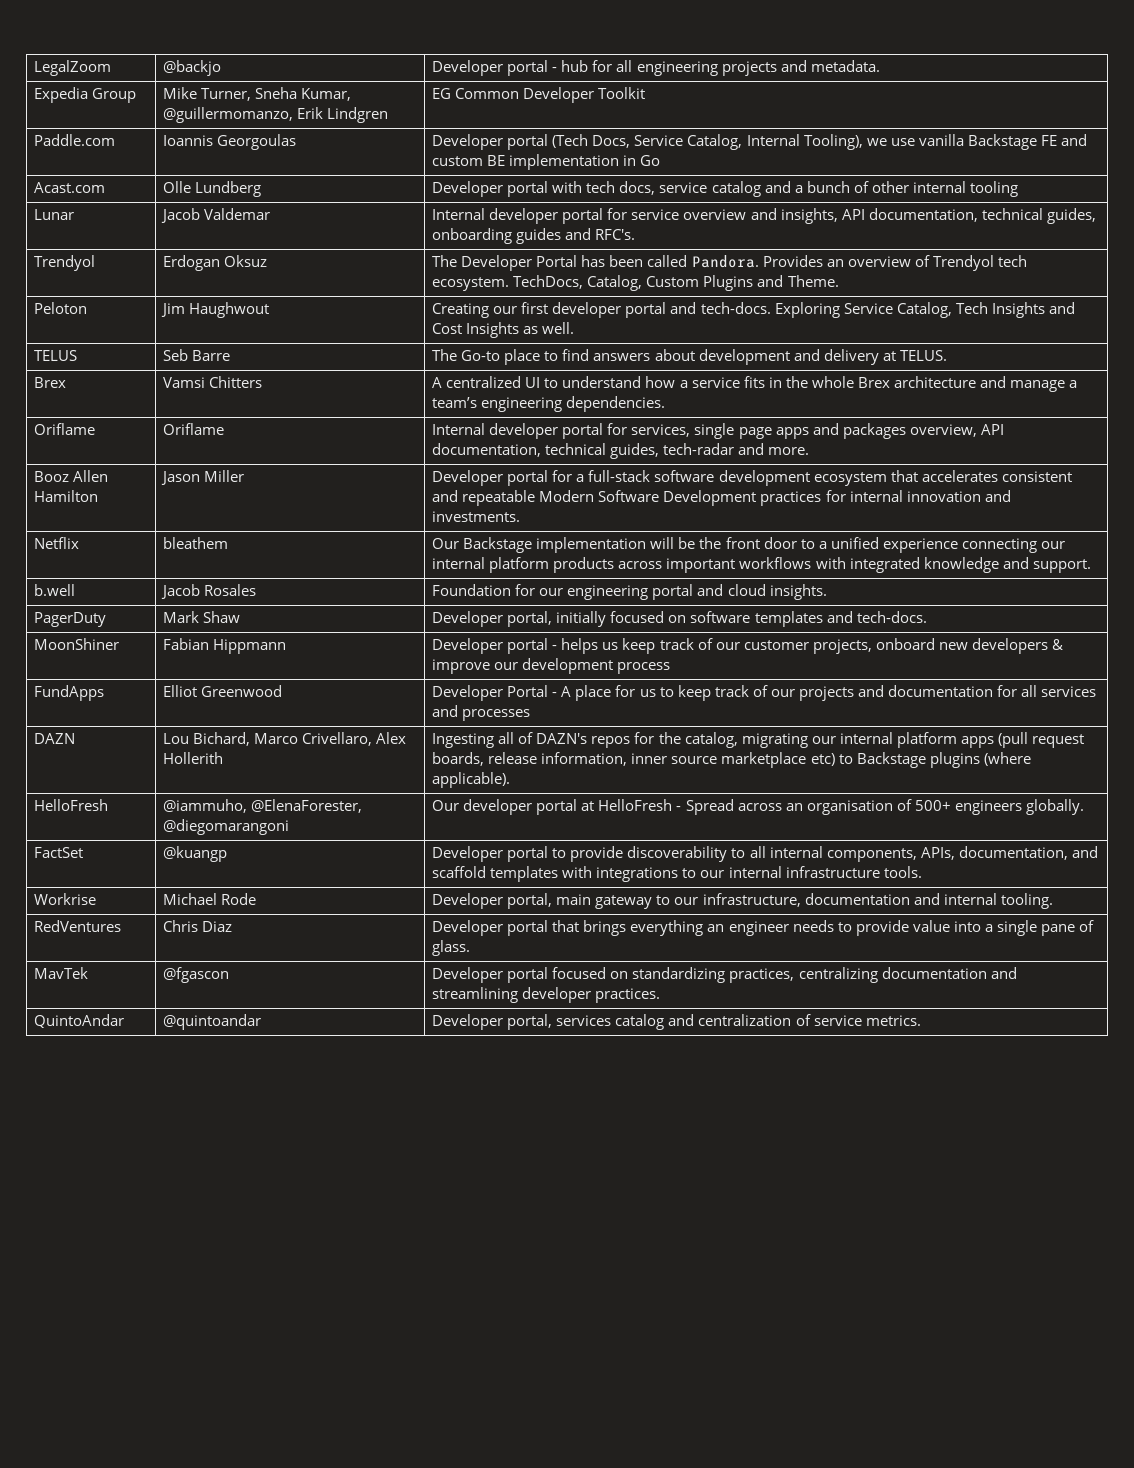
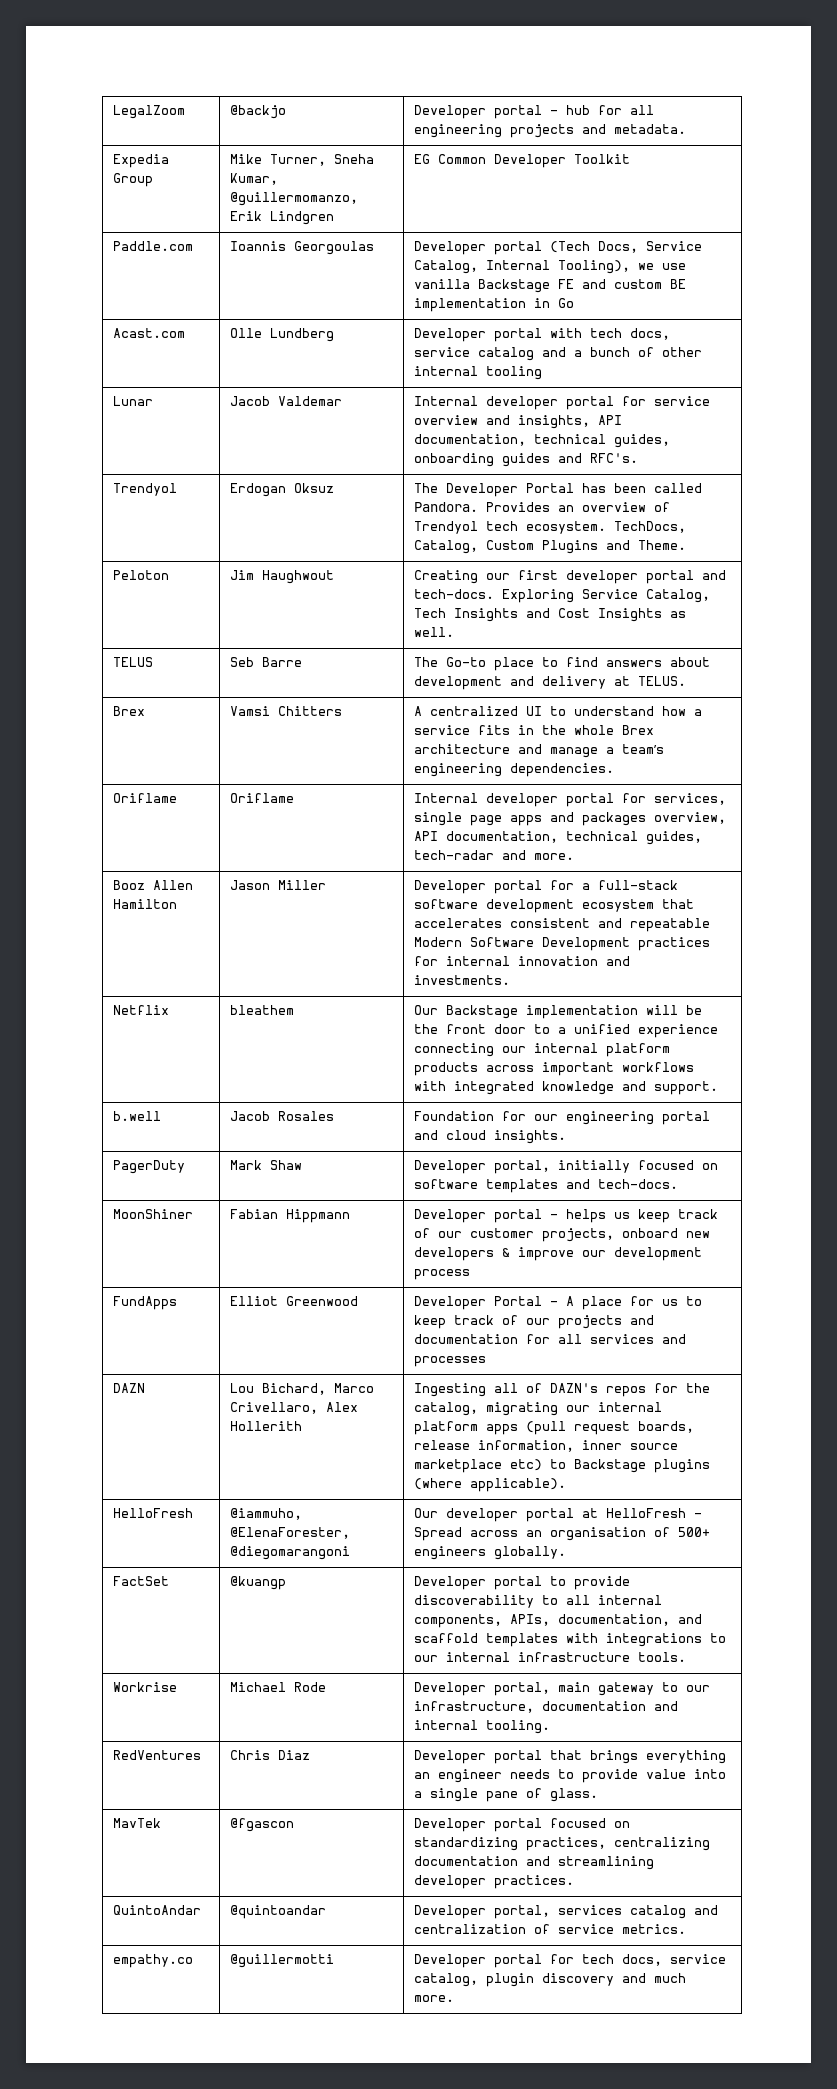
(921, 1020) none -> [113,1954,194,1968] [230,1954,335,1968] [414,1954,727,1968] [414,1973,687,1987] [414,1995,455,2002] // empathy.co | @guillermotti | Developer portal for tech docs, service catalog, plugin discovery and much more.

